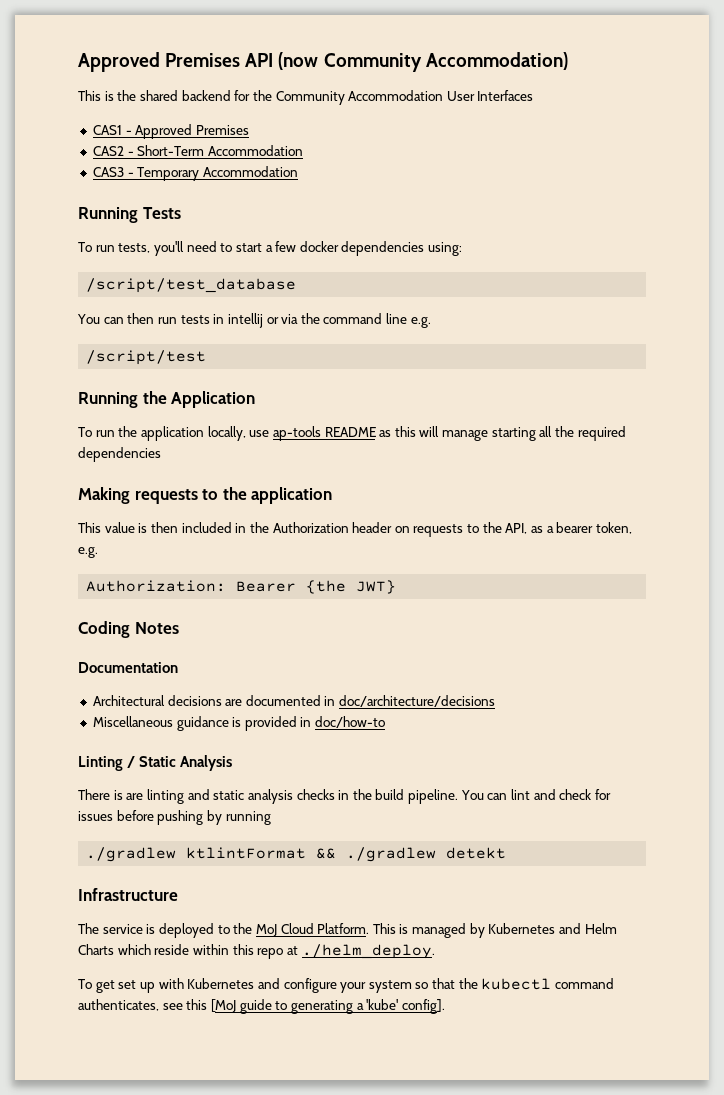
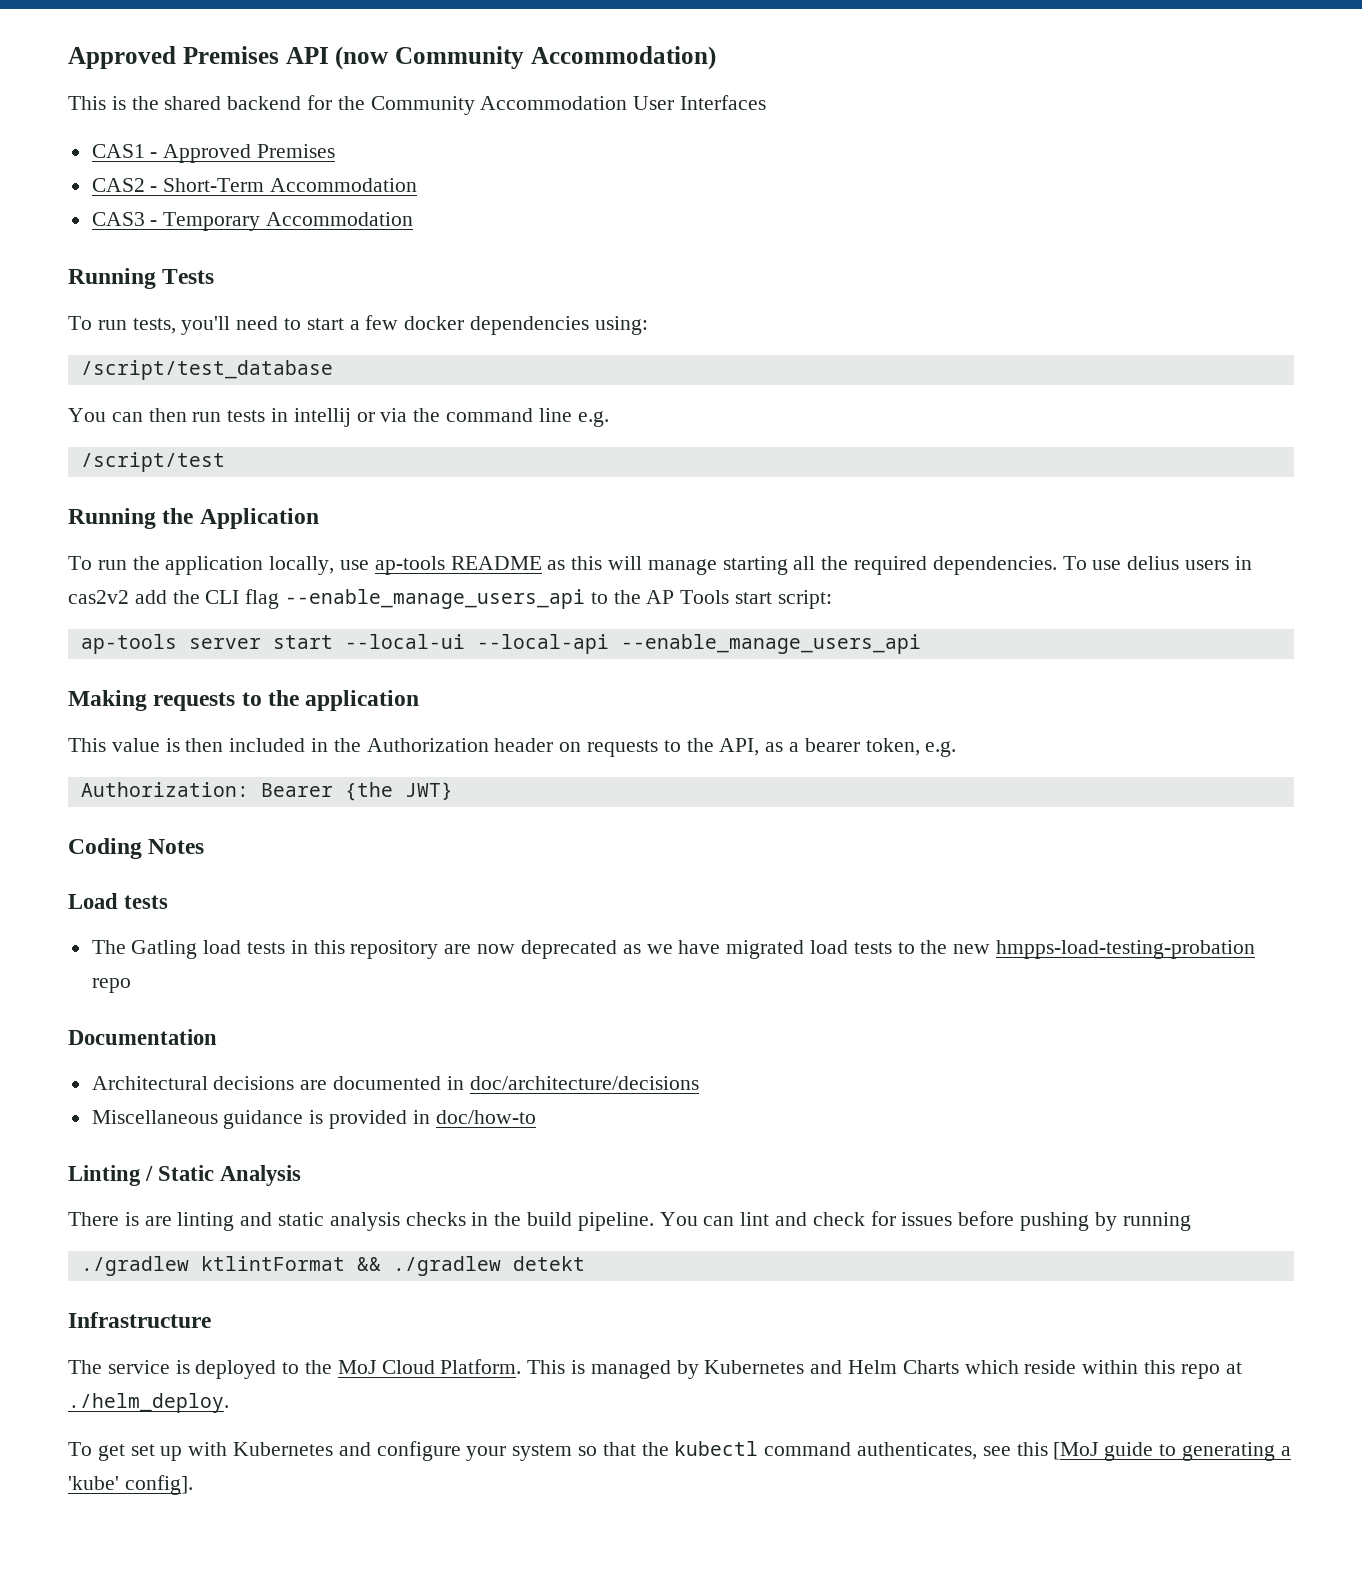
[78,447,161,462] dependencies -> [932,556,1252,575] [68,589,832,609] [80,634,921,654] dependencies. To use delius users in cas2v2 add the CLI flag --enable_manage_users_api to the AP Tools start script: // ap-tools server start --local-ui --local-api --enable_manage_users_api
(179, 628) none -> [68,893,169,909] [91,940,1255,959] [91,978,131,993] // Load tests // The Gatling load tests in this repository are now deprecated as we have migrated load tests to the new hmpps-load-testing-probation repo

